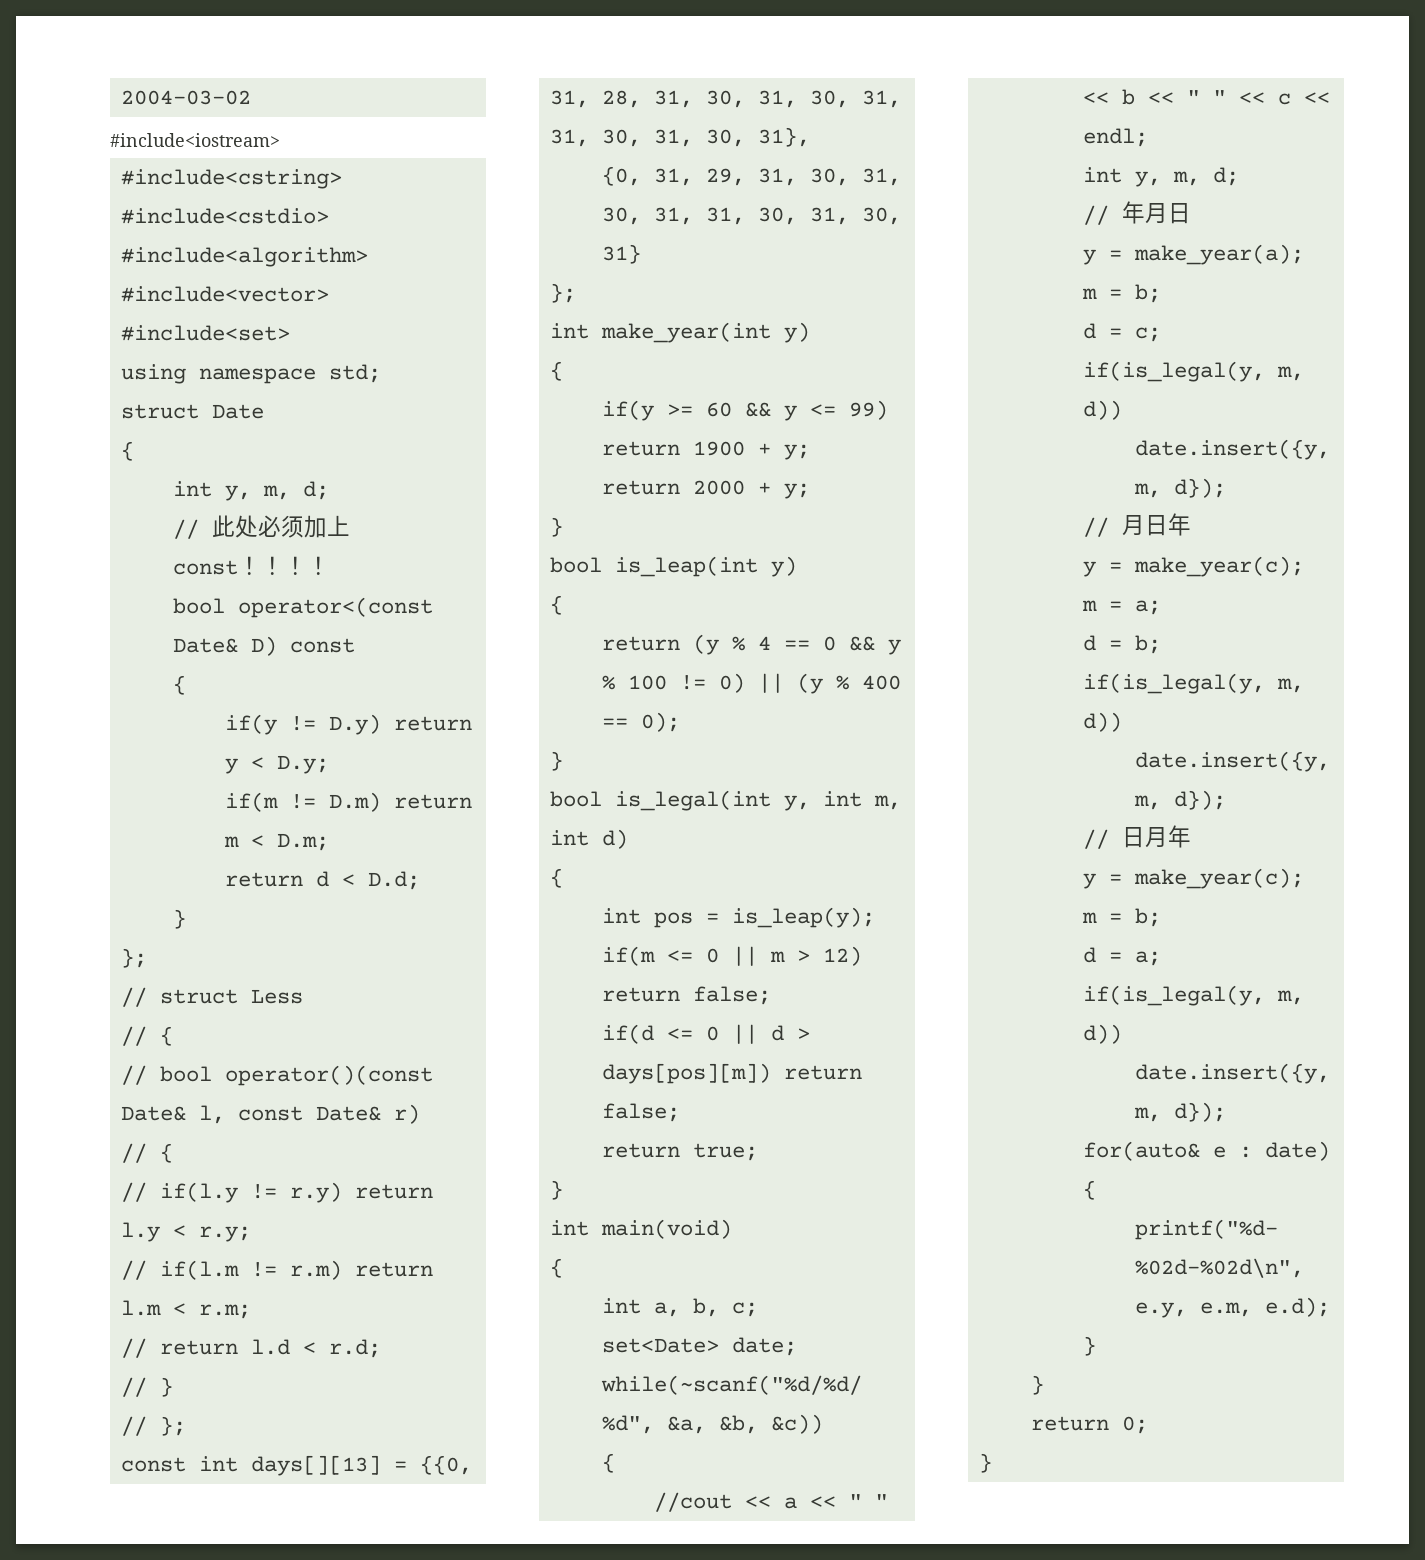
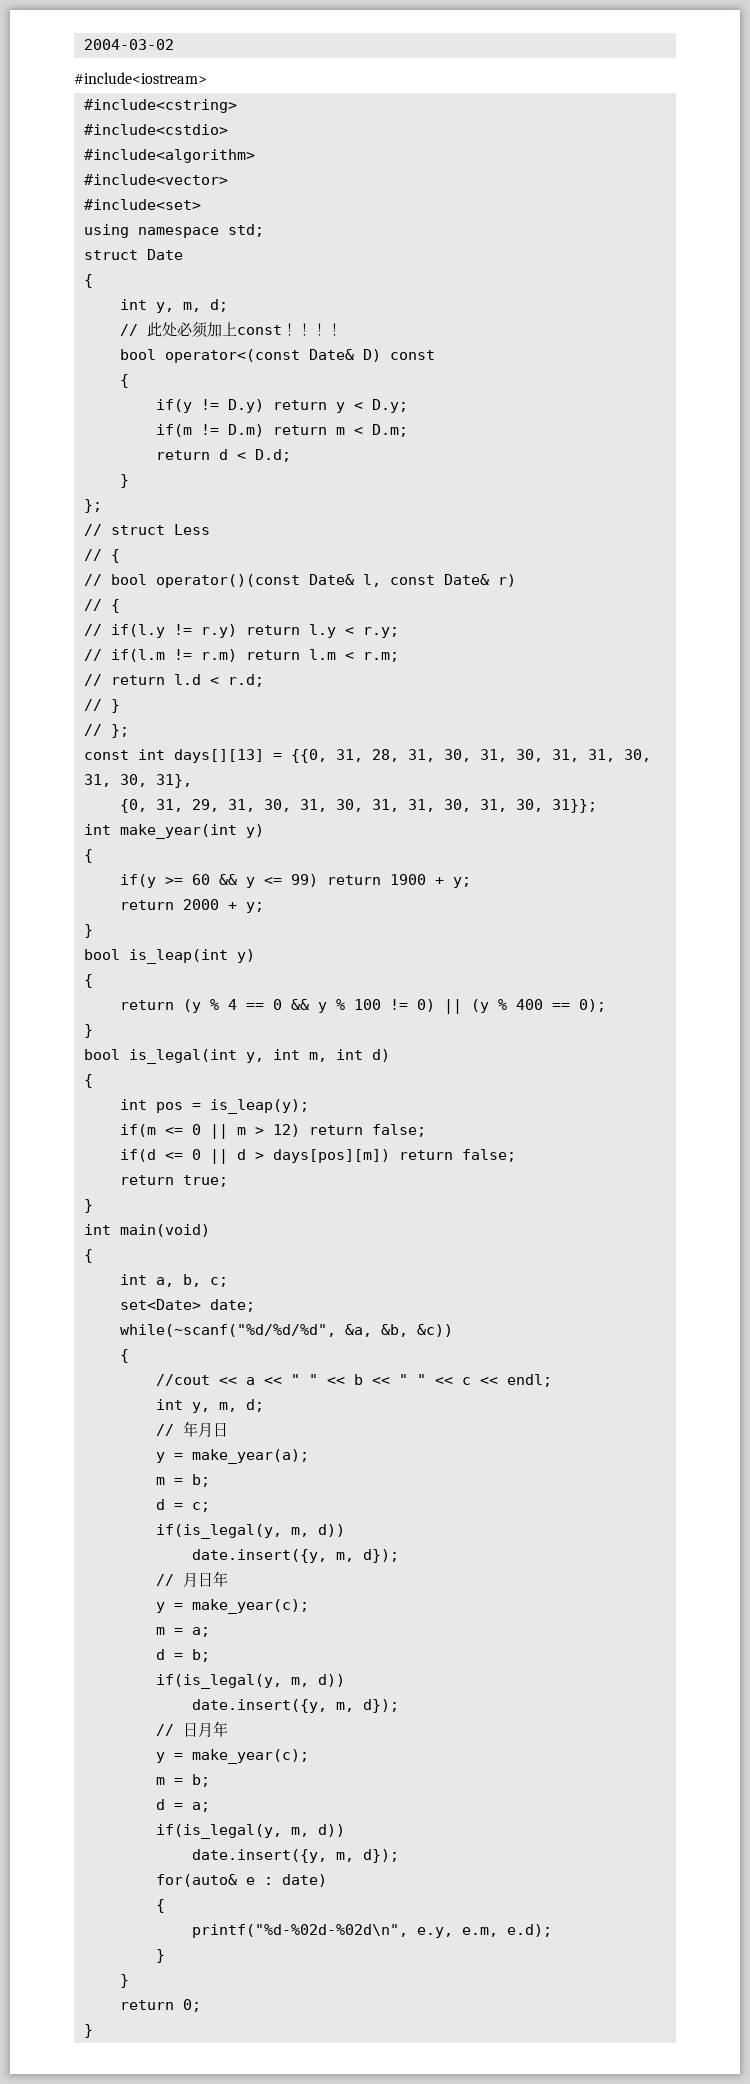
[601,244,641,264] [549,283,576,303] 31} // }; -> [551,799,597,813] 31}};

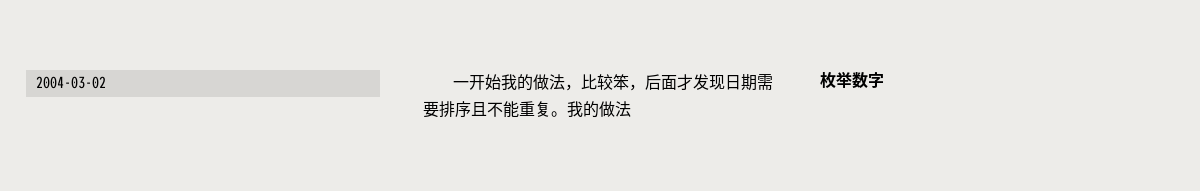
[74,72,207,84] [83,99,237,113] [83,124,228,135] [83,149,255,163] [83,174,228,185] [83,199,201,210] [83,224,264,238] [83,249,183,260] [83,274,93,288] [119,299,228,313] [119,322,342,338] [119,349,435,363] [119,374,129,388] [155,399,408,413] [155,424,408,437] [155,449,291,462] [119,474,129,488] [83,499,102,513] [83,524,210,536] [83,549,120,563] [83,574,516,588] [83,599,120,613] [83,624,399,638] [83,649,399,662] [83,674,264,687] [83,699,120,713] [83,724,129,738] [83,749,651,763] [83,774,192,788] [119,799,597,813] [83,824,264,839] [83,849,93,863] [119,874,471,888] [119,899,264,913] [83,924,93,938] [83,949,255,964] [83,974,93,988] [119,999,606,1014] [83,1024,93,1038] [83,1049,390,1064] [83,1074,93,1088] [119,1099,309,1114] [119,1124,426,1139] [119,1149,516,1164] [119,1175,228,1187] [83,1199,93,1213] [83,1224,210,1237] [83,1249,93,1263] [119,1274,228,1287] [119,1299,255,1312] [119,1324,453,1337] [119,1349,129,1363] [155,1374,552,1387] [155,1399,264,1413] [155,1421,228,1437] [155,1449,309,1464] [155,1474,210,1487] [155,1499,210,1512] [155,1524,345,1539] [191,1549,399,1563] [155,1571,228,1587] [155,1599,309,1614] [155,1627,210,1637] [155,1649,210,1662] [155,1674,345,1689] [191,1699,399,1713] [155,1721,228,1737] [155,1749,309,1764] [155,1774,210,1787] [155,1799,210,1812] [155,1824,345,1839] [191,1849,399,1863] [155,1874,327,1887] [155,1899,165,1913] [191,1924,552,1938] [155,1949,165,1963] [119,1974,129,1988] [119,1999,201,2012] [83,2024,93,2038] #include<iostream> // #include<cstring> // #include<cstdio> // #include<algorithm> // #include<vector> // #include<set> // using namespace std; // struct Date // { // int y, m, d; // // 此处必须加上const！！！！ // bool operator<(const Date& D) const // { // if(y != D.y) return y < D.y; // if(m != D.m) return m < D.m; // return d < D.d; // } // }; // // struct Less // // { // // bool operator()(const Date& l, const Date& r) // // { // // if(l.y != r.y) return l.y < r.y; // // if(l.m != r.m) return l.m < r.m; // // return l.d < r.d; // // } // // }; // const int days[][13] = {{0, 31, 28, 31, 30, 31, 30, 31, 31, 30, 31, 30, 31}, // {0, 31, 29, 31, 30, 31, 30, 31, 31, 30, 31, 30, 31}}; // int make_year(int y) // { // if(y >= 60 && y <= 99) return 1900 + y; // return 2000 + y; // } // bool is_leap(int y) // { // return (y % 4 == 0 && y % 100 != 0) || (y % 400 == 0); // } // bool is_legal(int y, int m, int d) // { // int pos = is_leap(y); // if(m <= 0 || m > 12) return false; // if(d <= 0 || d > days[pos][m]) return false; // return true; // } // int main(void) // { // int a, b, c; // set<Date> date; // while(~scanf("%d/%d/%d", &a, &b, &c)) // { // //cout << a << " " << b << " " << c << endl; // int y, m, d; // // 年月日 // y = make_year(a); // m = b; // d = c; // if(is_legal(y, m, d)) // date.insert({y, m, d}); // // 月日年 // y = make_year(c); // m = a; // d = b; // if(is_legal(y, m, d)) // date.insert({y, m, d}); // // 日月年 // y = make_year(c); // m = b; // d = a; // if(is_legal(y, m, d)) // date.insert({y, m, d}); // for(auto& e : date) // { // printf("%d-%02d-%02d\n", e.y, e.m, e.d); // } // } // return 0; // } -> [452,74,773,91] [423,101,631,118] [820,71,884,89] 一开始我的做法，比较笨，后面才发现日期需要排序且不能重复。我的做法 // 枚举数字

